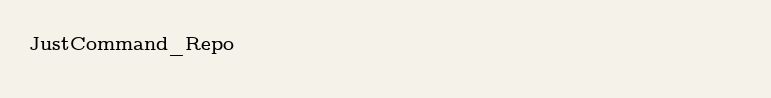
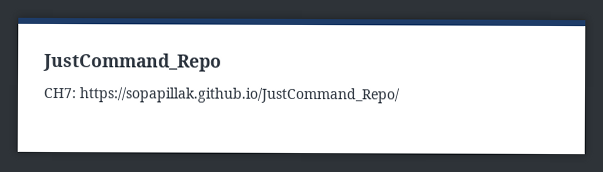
(234, 46) none -> [43,87,400,104] // CH7: https://sopapillak.github.io/JustCommand_Repo/

